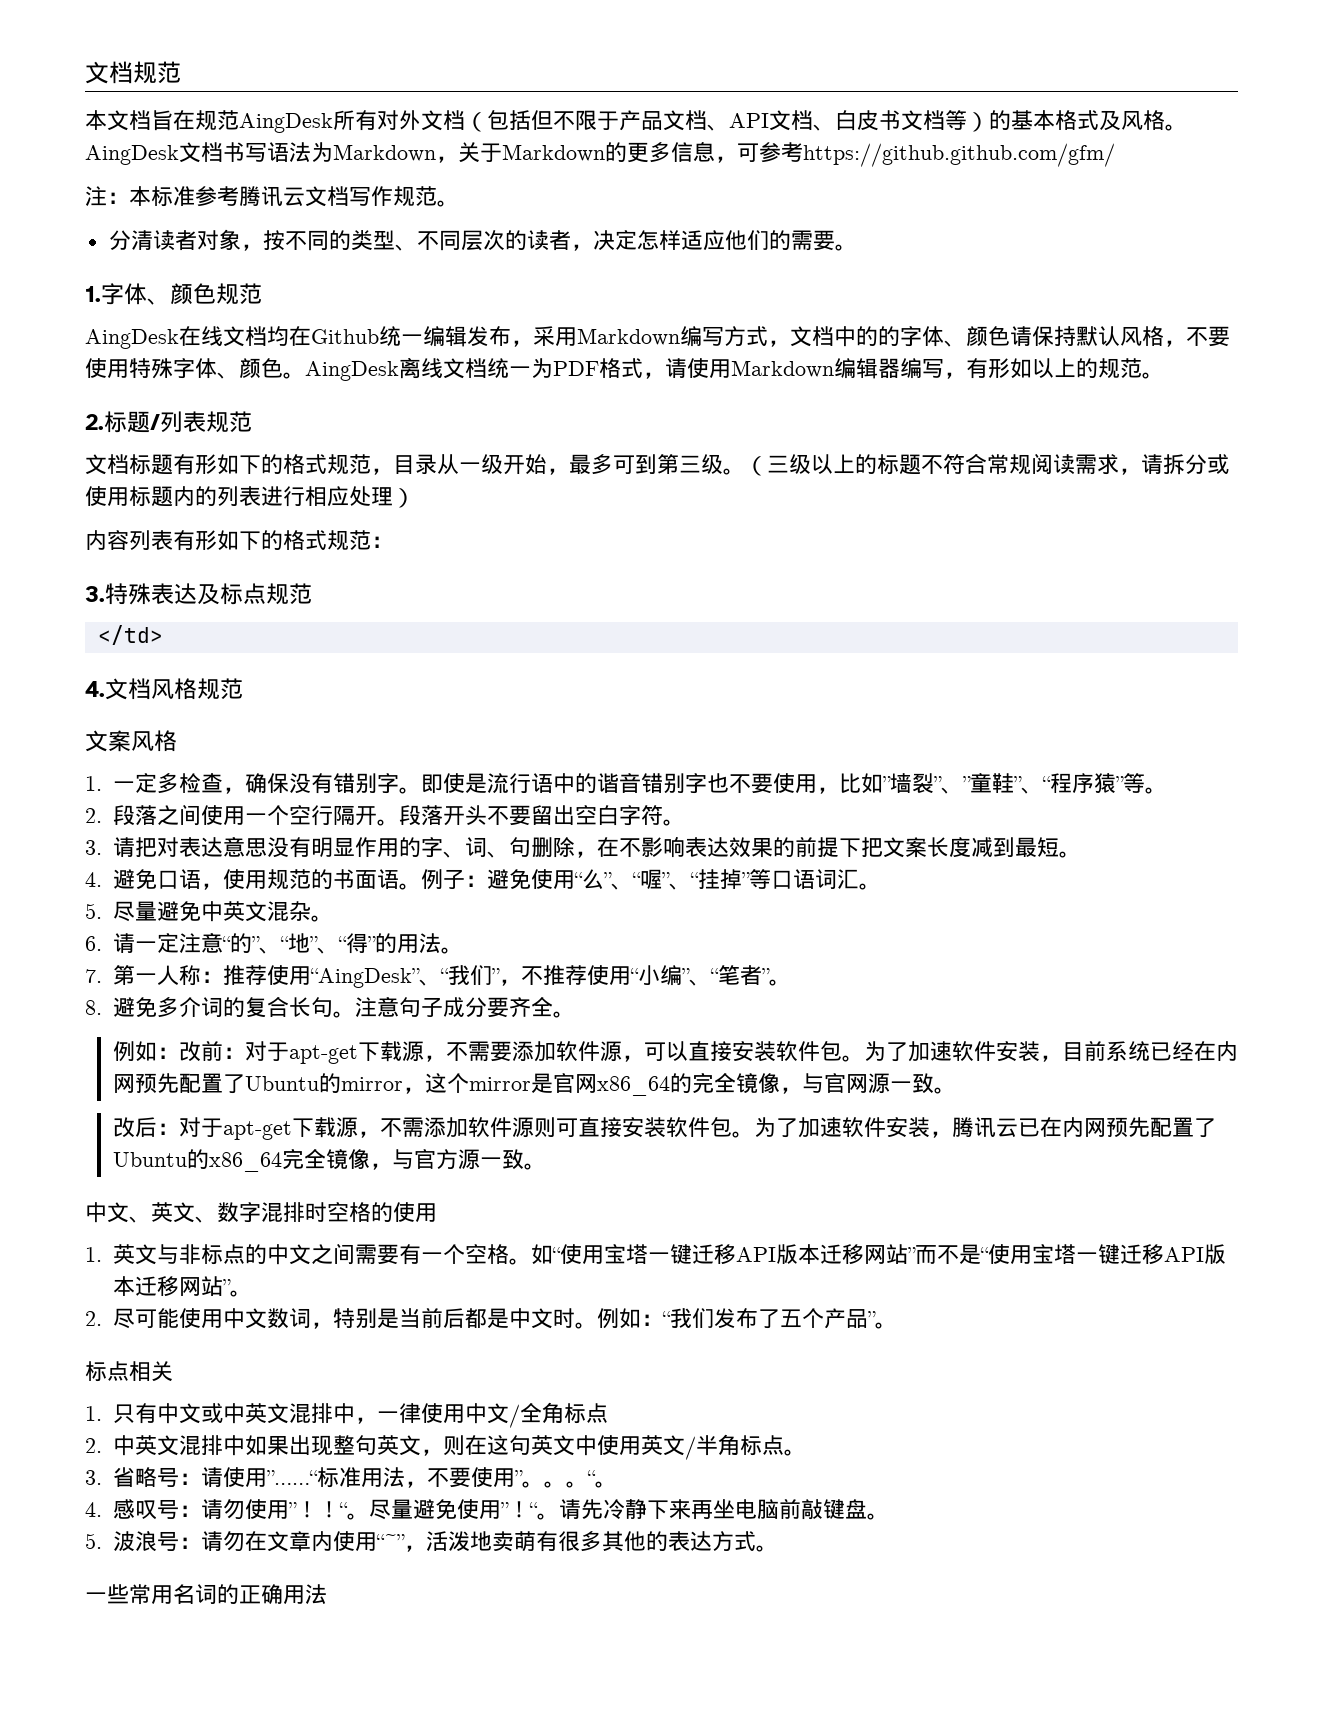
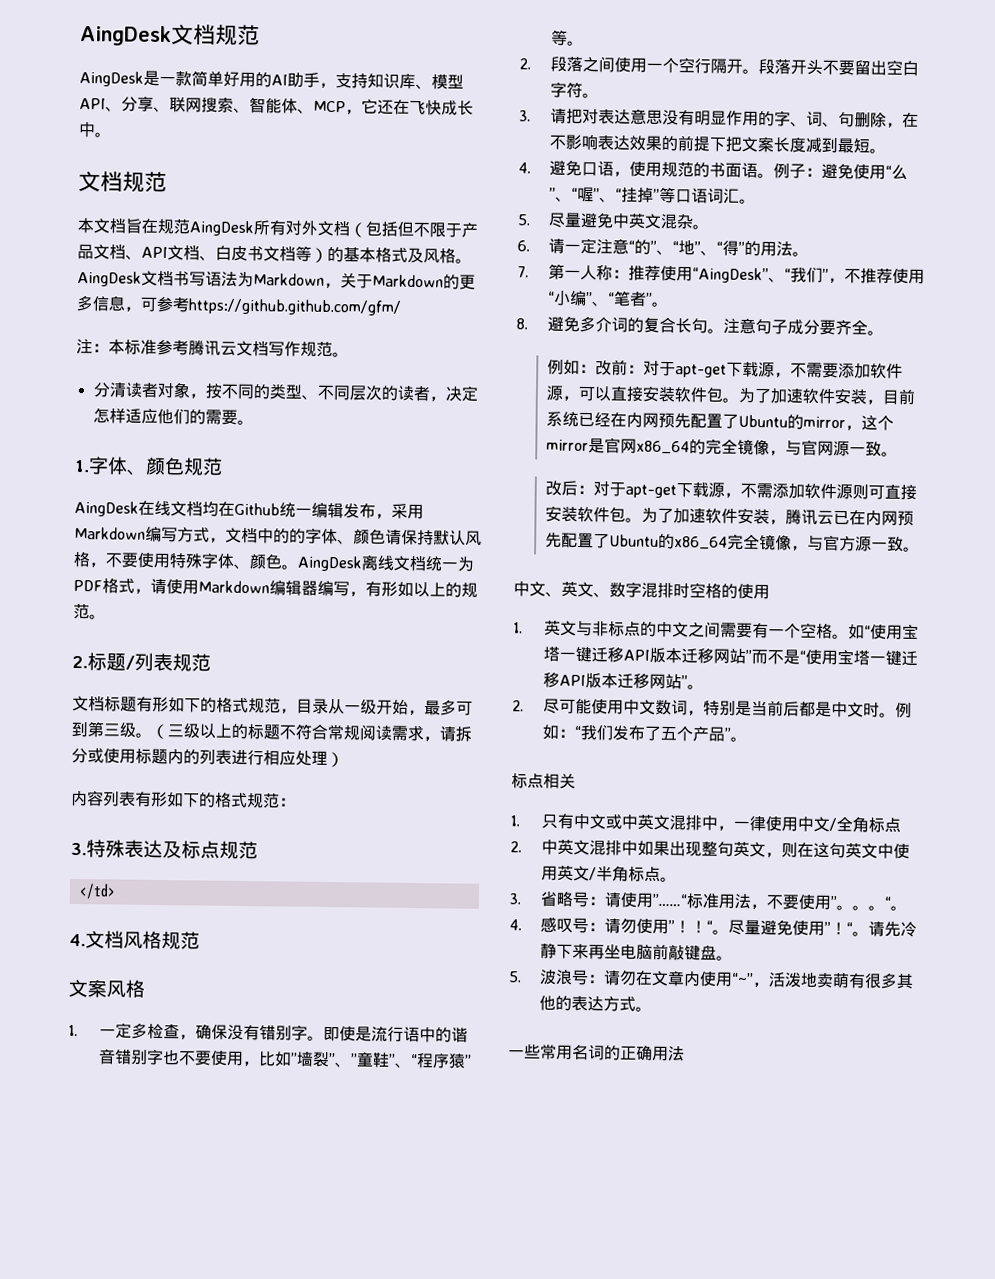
(85, 72) none -> [80,24,260,47] [79,70,464,90] [79,96,474,116] [78,121,111,138] AingDesk文档规范 // AingDesk是一款简单好用的AI助手，支持知识库、模型API、分享、联网搜索、智能体、MCP，它还在飞快成长中。 //

